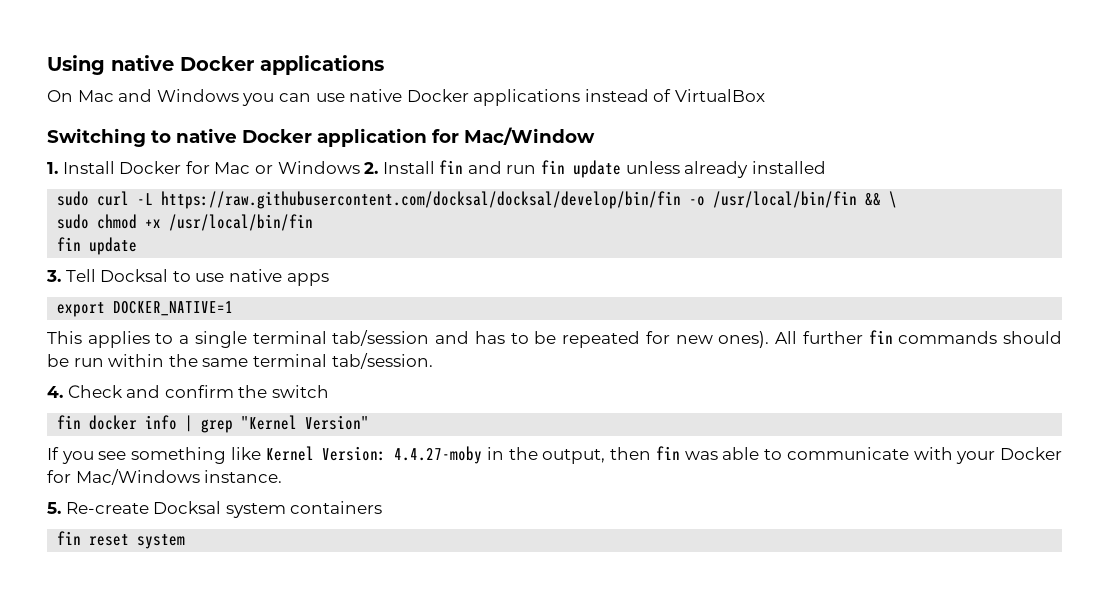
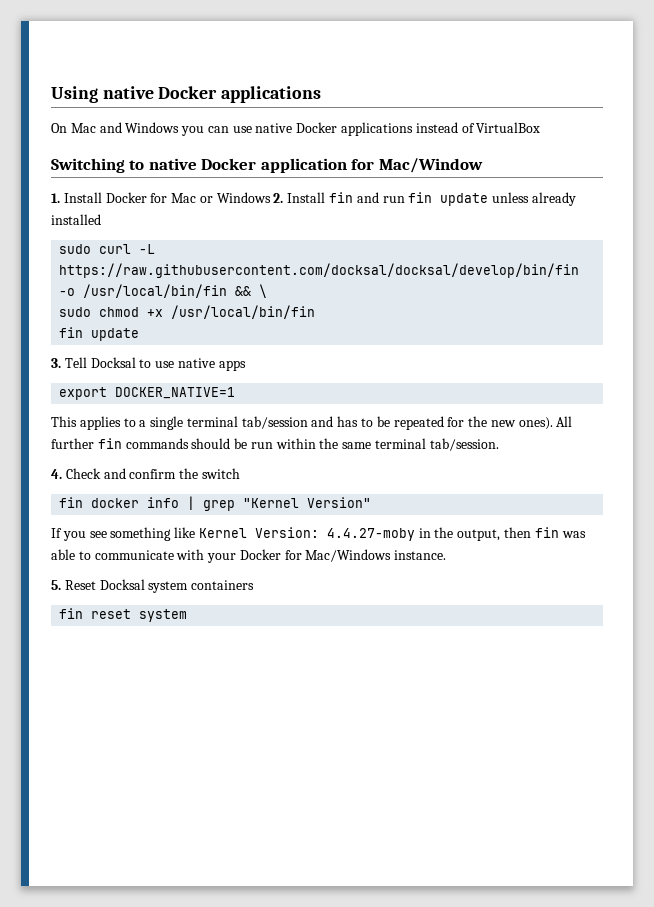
(670, 337) none -> [468,416,488,427] the
[65,502,149,514] Re-create -> [64,580,96,590] Reset

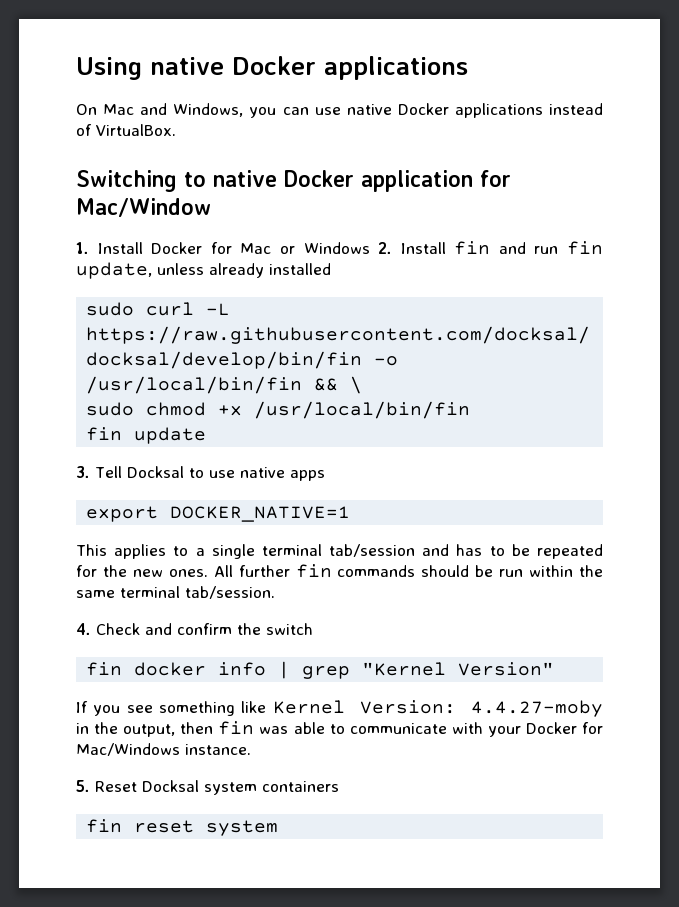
[125,122,180,133] Windows -> [173,103,244,117] Windows,
[476,122,541,133] VirtualBox -> [96,124,176,136] VirtualBox.
[440,193,489,206] update -> [76,262,152,279] update,
[518,417,553,430] ones). -> [168,569,208,577] ones.

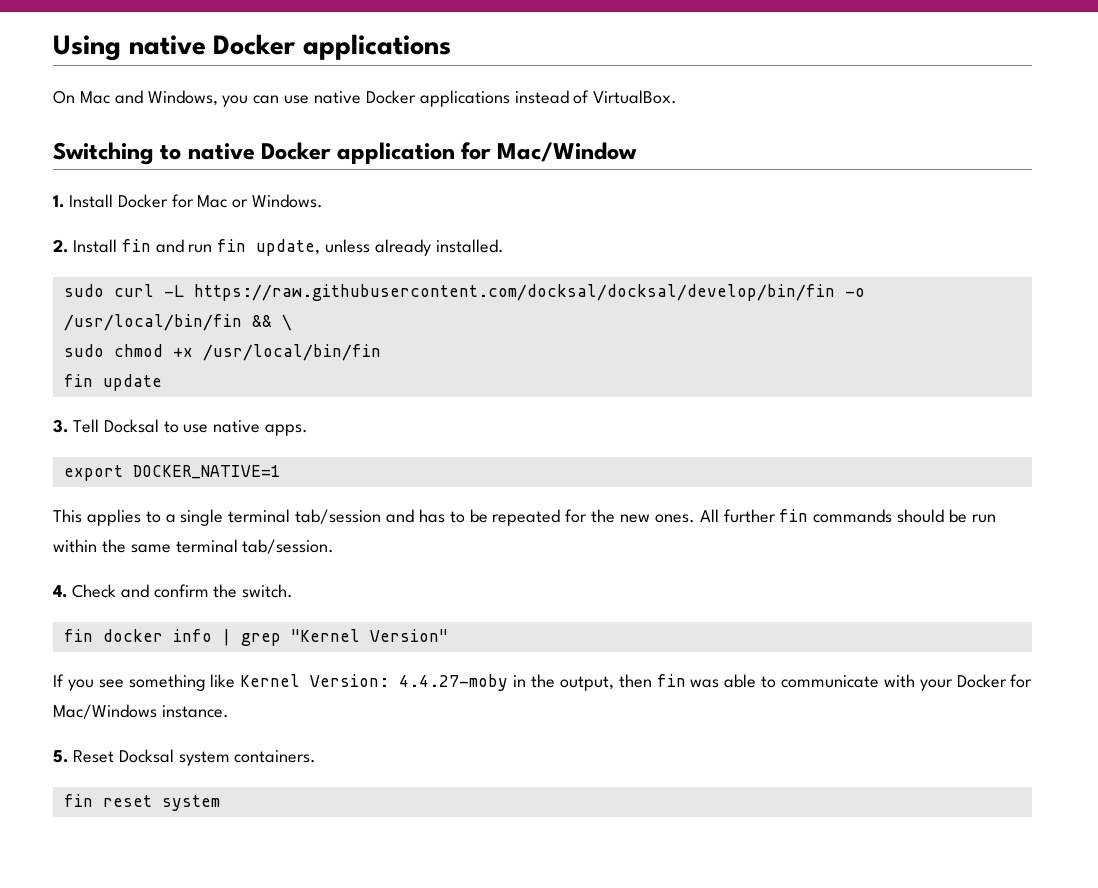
[303,242,370,254] Windows -> [252,194,324,208] Windows. //
[269,263,331,275] installed -> [435,239,504,253] installed.
[289,470,325,481] apps -> [265,424,309,436] apps.
[266,623,313,635] switch -> [242,584,294,598] switch.
[262,781,339,792] containers -> [234,750,317,763] containers.

